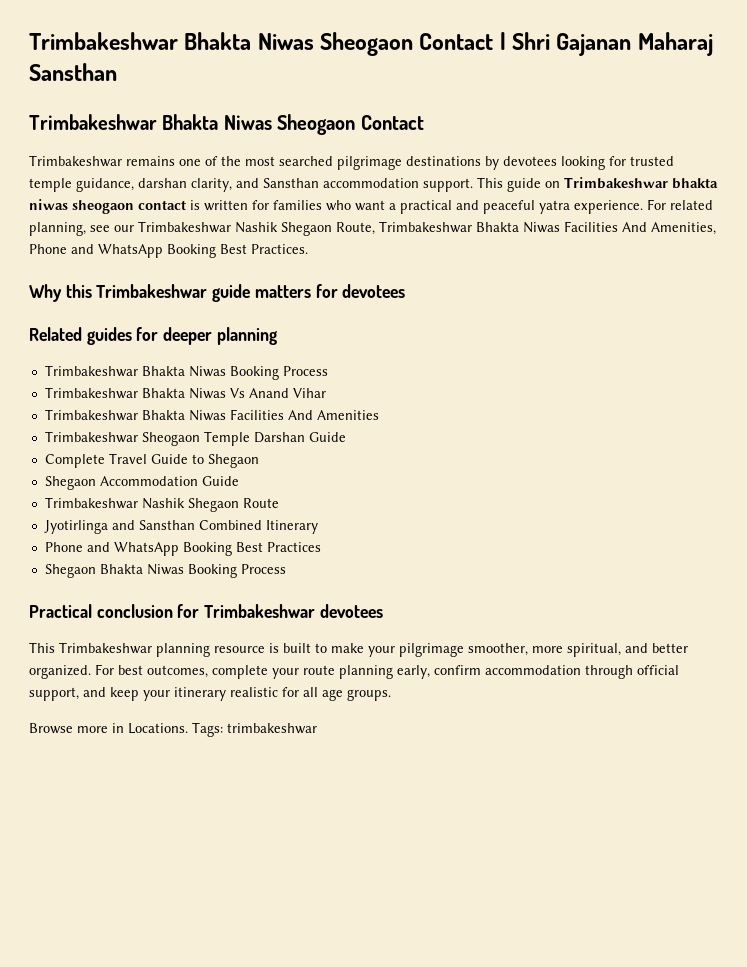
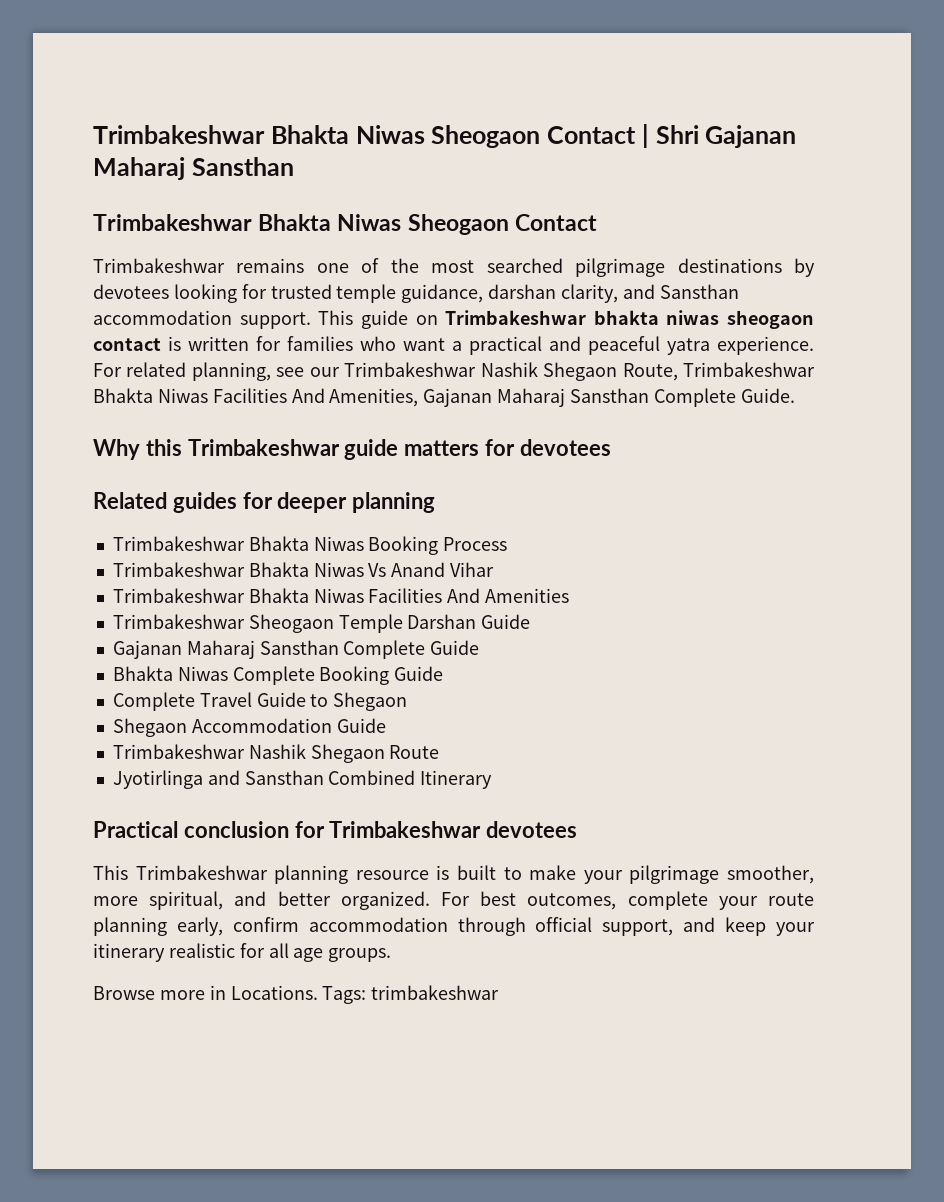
[29,244,308,258] Phone and WhatsApp Booking Best Practices. -> [423,388,795,407] Gajanan Maharaj Sansthan Complete Guide.
(346, 437) none -> [112,640,480,659] [112,666,444,685] // Gajanan Maharaj Sansthan Complete Guide // Bhakta Niwas Complete Booking Guide
[44,542,321,556] [44,564,286,578] // Phone and WhatsApp Booking Best Practices // Shegaon Bhakta Niwas Booking Process -> (493, 779) none

